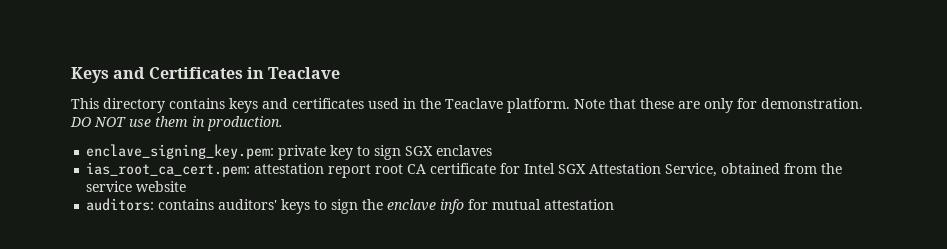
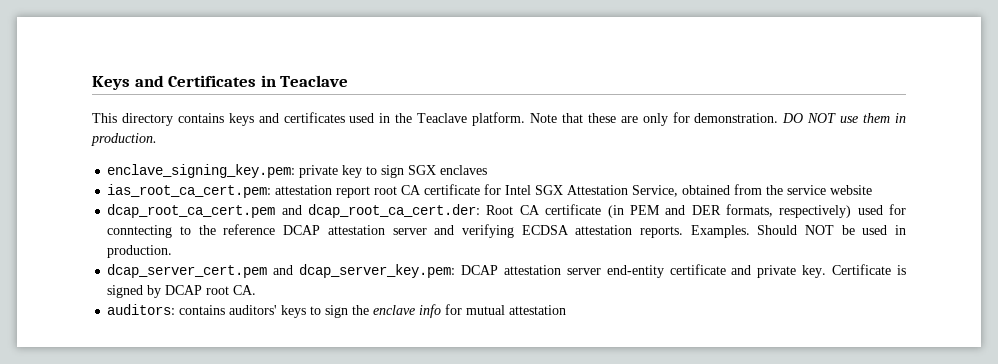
(187, 186) none -> [107,204,906,218] [107,224,906,238] [107,245,173,258] [107,264,906,278] [107,285,257,298] // dcap_root_ca_cert.pem and dcap_root_ca_cert.der: Root CA certificate (in PEM and DER formats, respectively) used for conntecting to the reference DCAP attestation server and verifying ECDSA attestation reports. Examples. Should NOT be used in production. // dcap_server_cert.pem and dcap_server_key.pem: DCAP attestation server end-entity certificate and private key. Certificate is signed by DCAP root CA.

